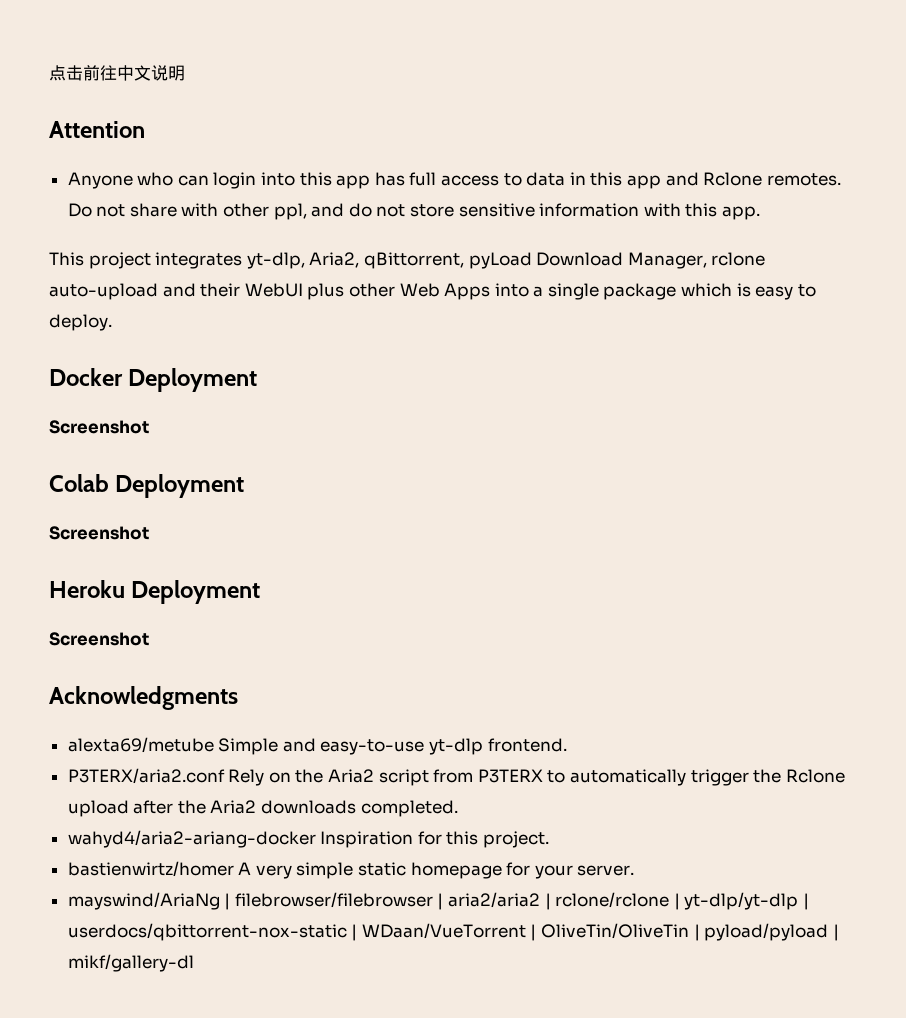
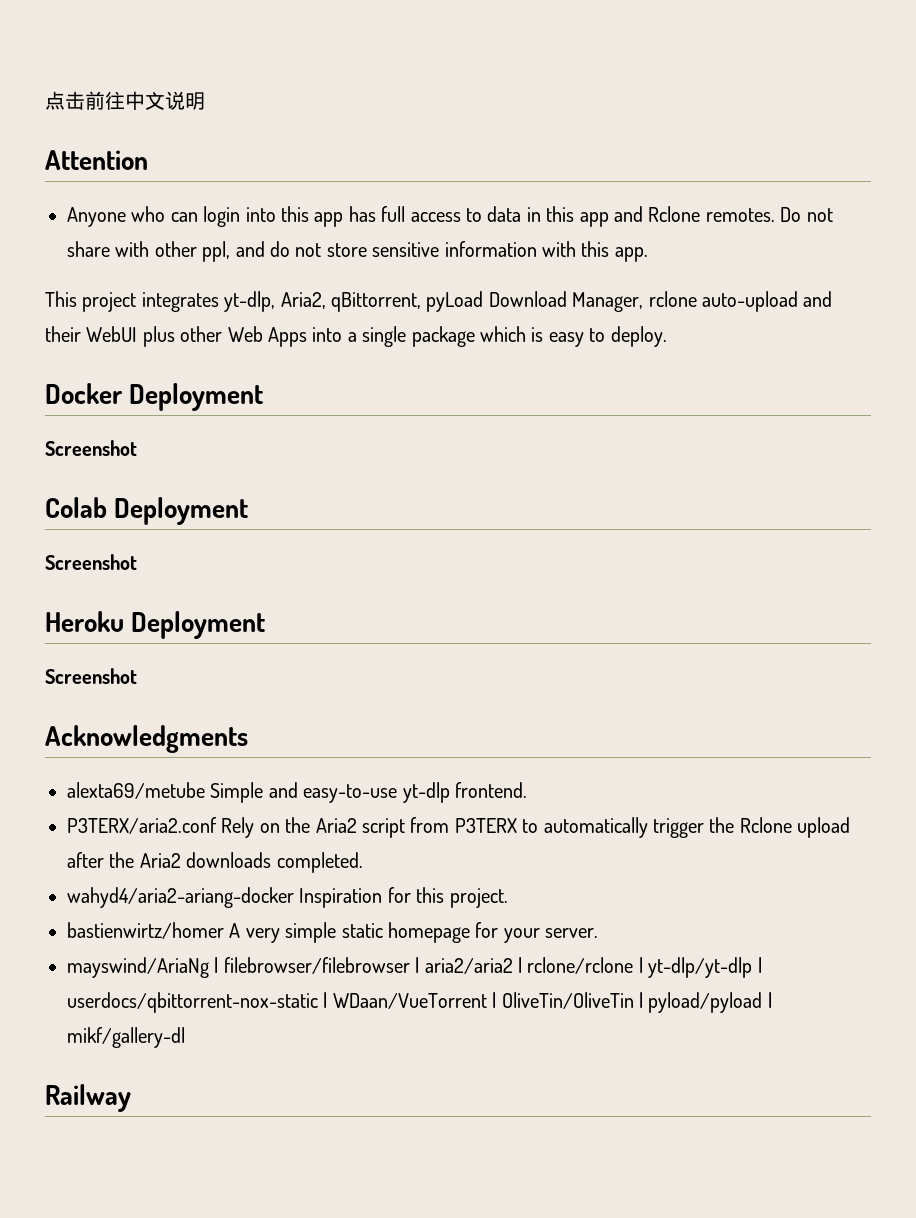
(194, 963) none -> [45,1084,131,1112] // Railway

